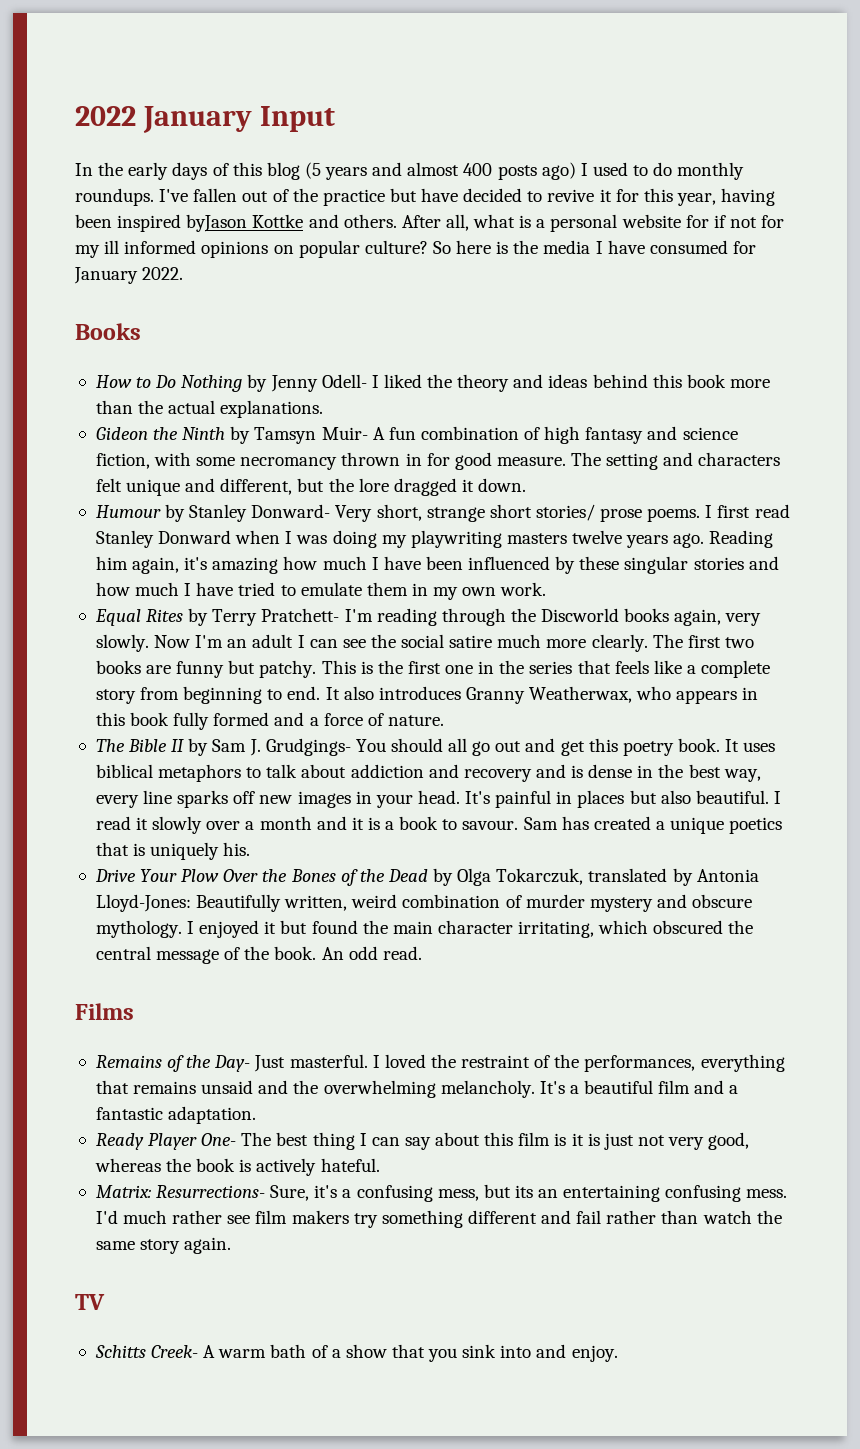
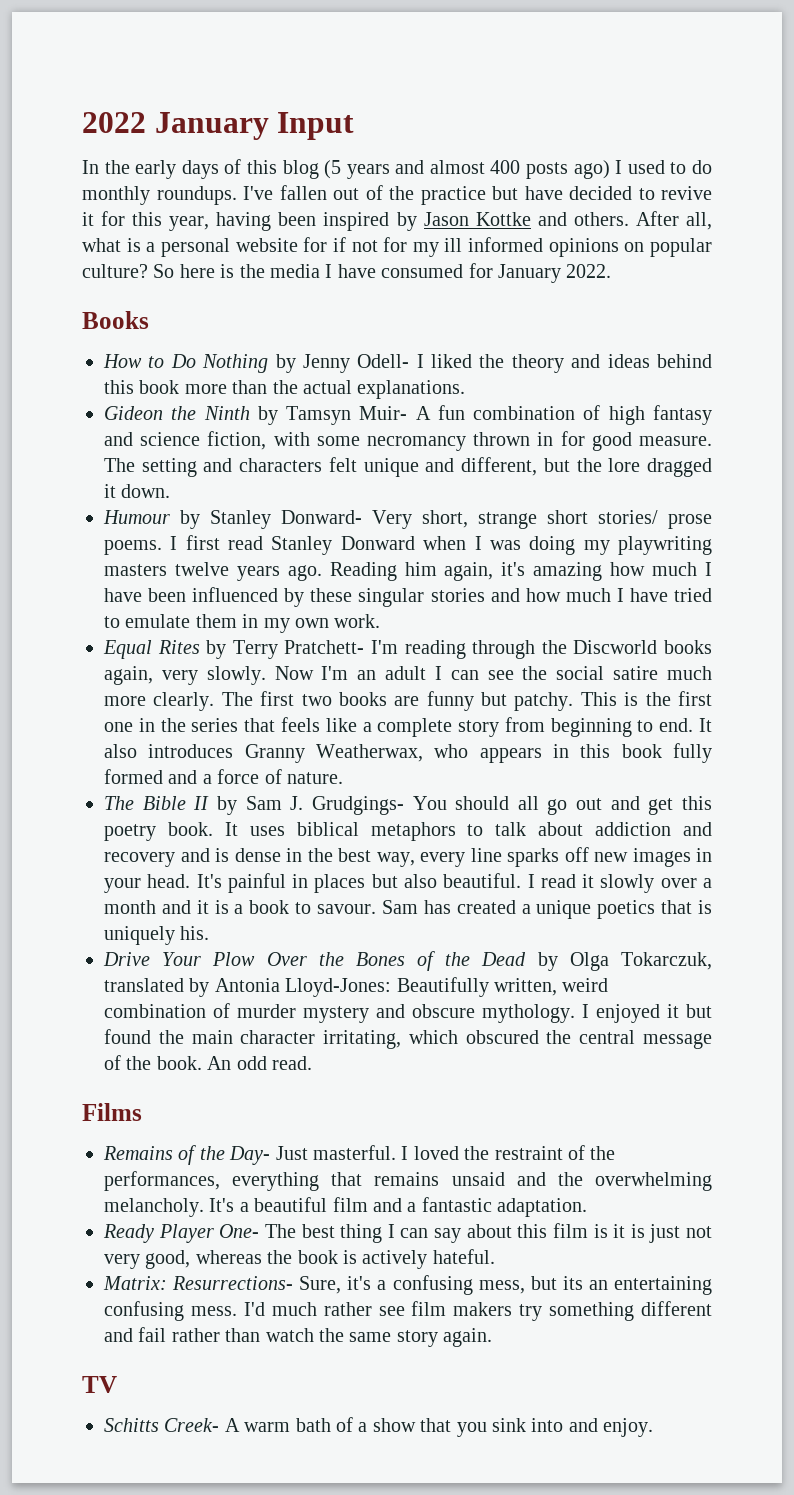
[186,214,248,232] byJason -> [396,212,469,231] by Jason

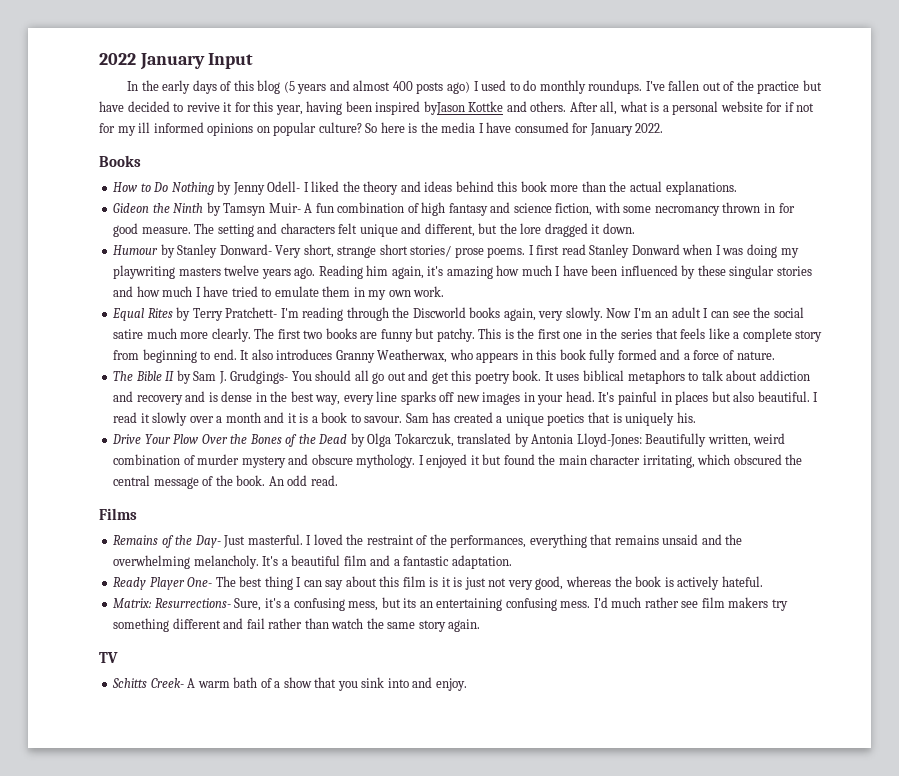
[396,212,469,231] by Jason -> [423,101,465,115] byJason

